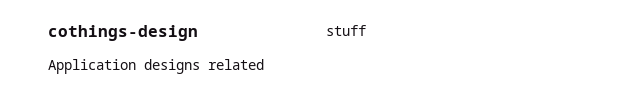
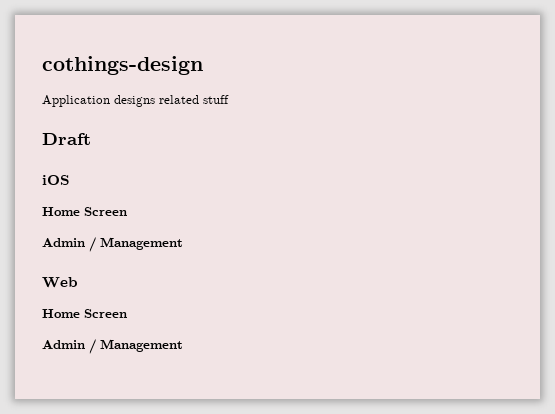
(366, 30) none -> [42,133,91,145] [42,175,70,185] [42,207,127,216] [42,237,183,252] [42,277,78,288] [42,309,127,318] [42,339,183,354] // Draft // iOS // Home Screen // Admin / Management // Web // Home Screen // Admin / Management

